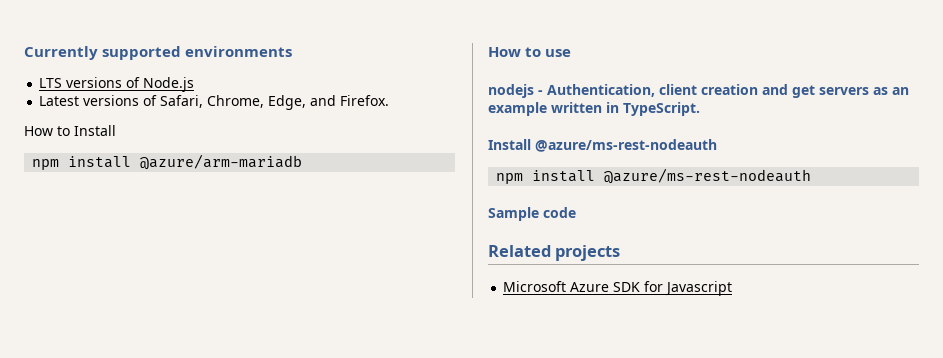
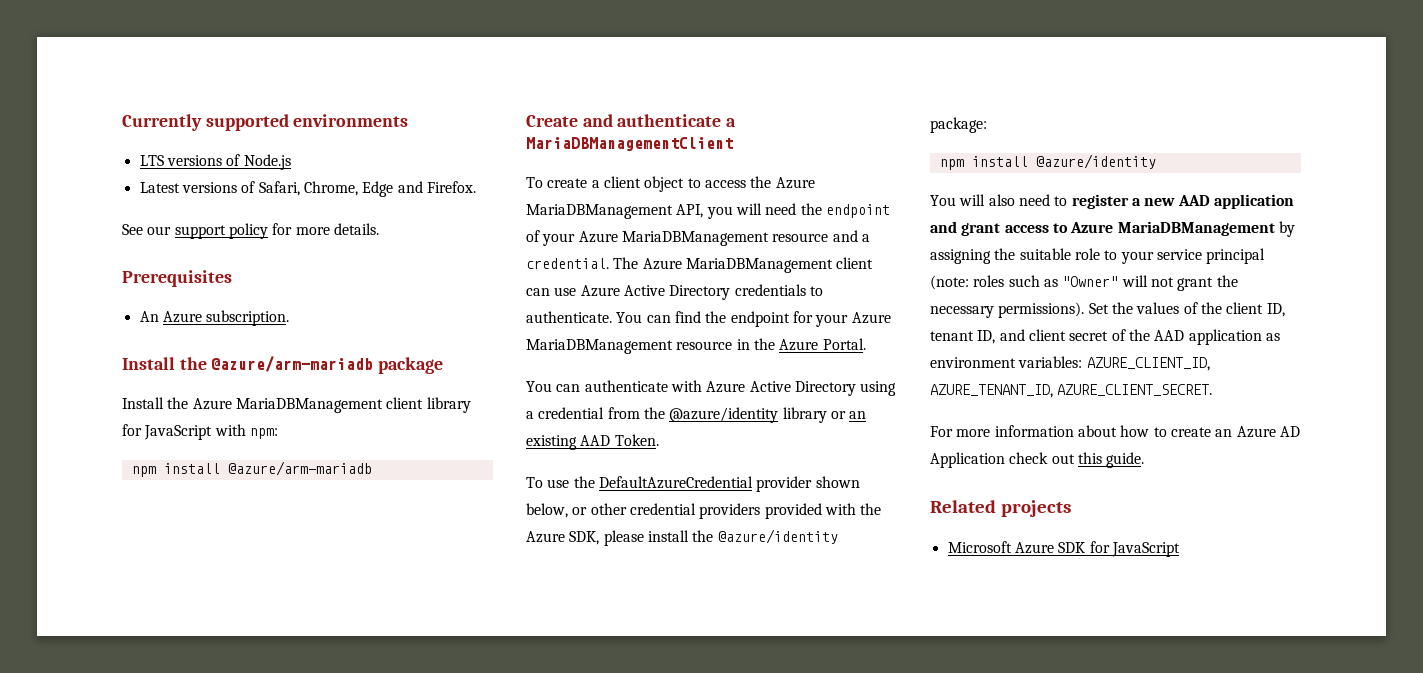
[268,95,307,110] Edge, -> [362,181,394,197] Edge
[24,125,116,136] [32,154,303,170] [488,47,572,57] [488,84,909,98] [488,102,700,116] [488,139,717,152] [496,168,812,184] [488,207,576,221] How to Install // npm install @azure/arm-mariadb // How to use // nodejs - Authentication, client creation and get servers as an example written in TypeScript. // Install @azure/ms-rest-nodeauth // npm install @azure/ms-rest-nodeauth // Sample code -> [122,223,379,239] [122,270,232,287] [139,310,290,326] [122,356,444,374] [122,397,471,413] [122,424,278,440] [131,461,372,477] [526,114,737,127] [526,137,733,151] [526,176,815,192] [526,203,890,219] [526,230,870,246] [526,257,874,273] [526,284,823,300] [526,311,891,327] [526,338,866,354] [526,380,897,396] [526,407,867,423] [526,434,659,450] [526,476,860,492] [526,503,882,519] [526,529,838,546] [930,117,987,133] [939,154,1156,170] [930,194,1294,209] [930,221,1295,237] [930,248,1266,264] [930,275,1238,291] [930,302,1285,318] [930,329,1280,345] [930,356,1210,371] [930,384,1213,398] [930,425,1300,438] [930,452,1145,468] See our support policy for more details. // Prerequisites // An Azure subscription. // Install the @azure/arm-mariadb package // Install the Azure MariaDBManagement client library for JavaScript with npm: // npm install @azure/arm-mariadb // Create and authenticate a MariaDBManagementClient // To create a client object to access the Azure MariaDBManagement API, you will need the endpoint of your Azure MariaDBManagement resource and a credential. The Azure MariaDBManagement client can use Azure Active Directory credentials to authenticate. You can find the endpoint for your Azure MariaDBManagement resource in the Azure Portal. // You can authenticate with Azure Active Directory using a credential from the @azure/identity library or an existing AAD Token. // To use the DefaultAzureCredential provider shown below, or other credential providers provided with the Azure SDK, please install the @azure/identity package: // npm install @azure/identity // You will also need to register a new AAD application and grant access to Azure MariaDBManagement by assigning the suitable role to your service principal (note: roles such as "Owner" will not grant the necessary permissions). Set the values of the client ID, tenant ID, and client secret of the AAD application as environment variables: AZURE_CLIENT_ID, AZURE_TENANT_ID, AZURE_CLIENT_SECRET. // For more information about how to create an Azure AD Application check out this guide.
[665,281,733,296] Javascript -> [1111,542,1180,557] JavaScript

